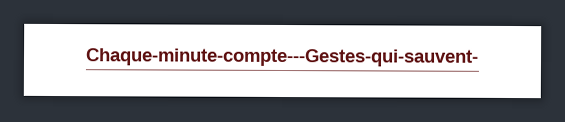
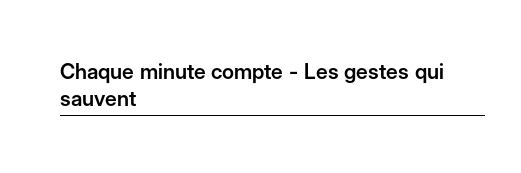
[85,48,479,67] Chaque-minute-compte---Gestes-qui-sauvent- -> [60,63,445,84] [60,92,136,106] Chaque minute compte - Les gestes qui sauvent

